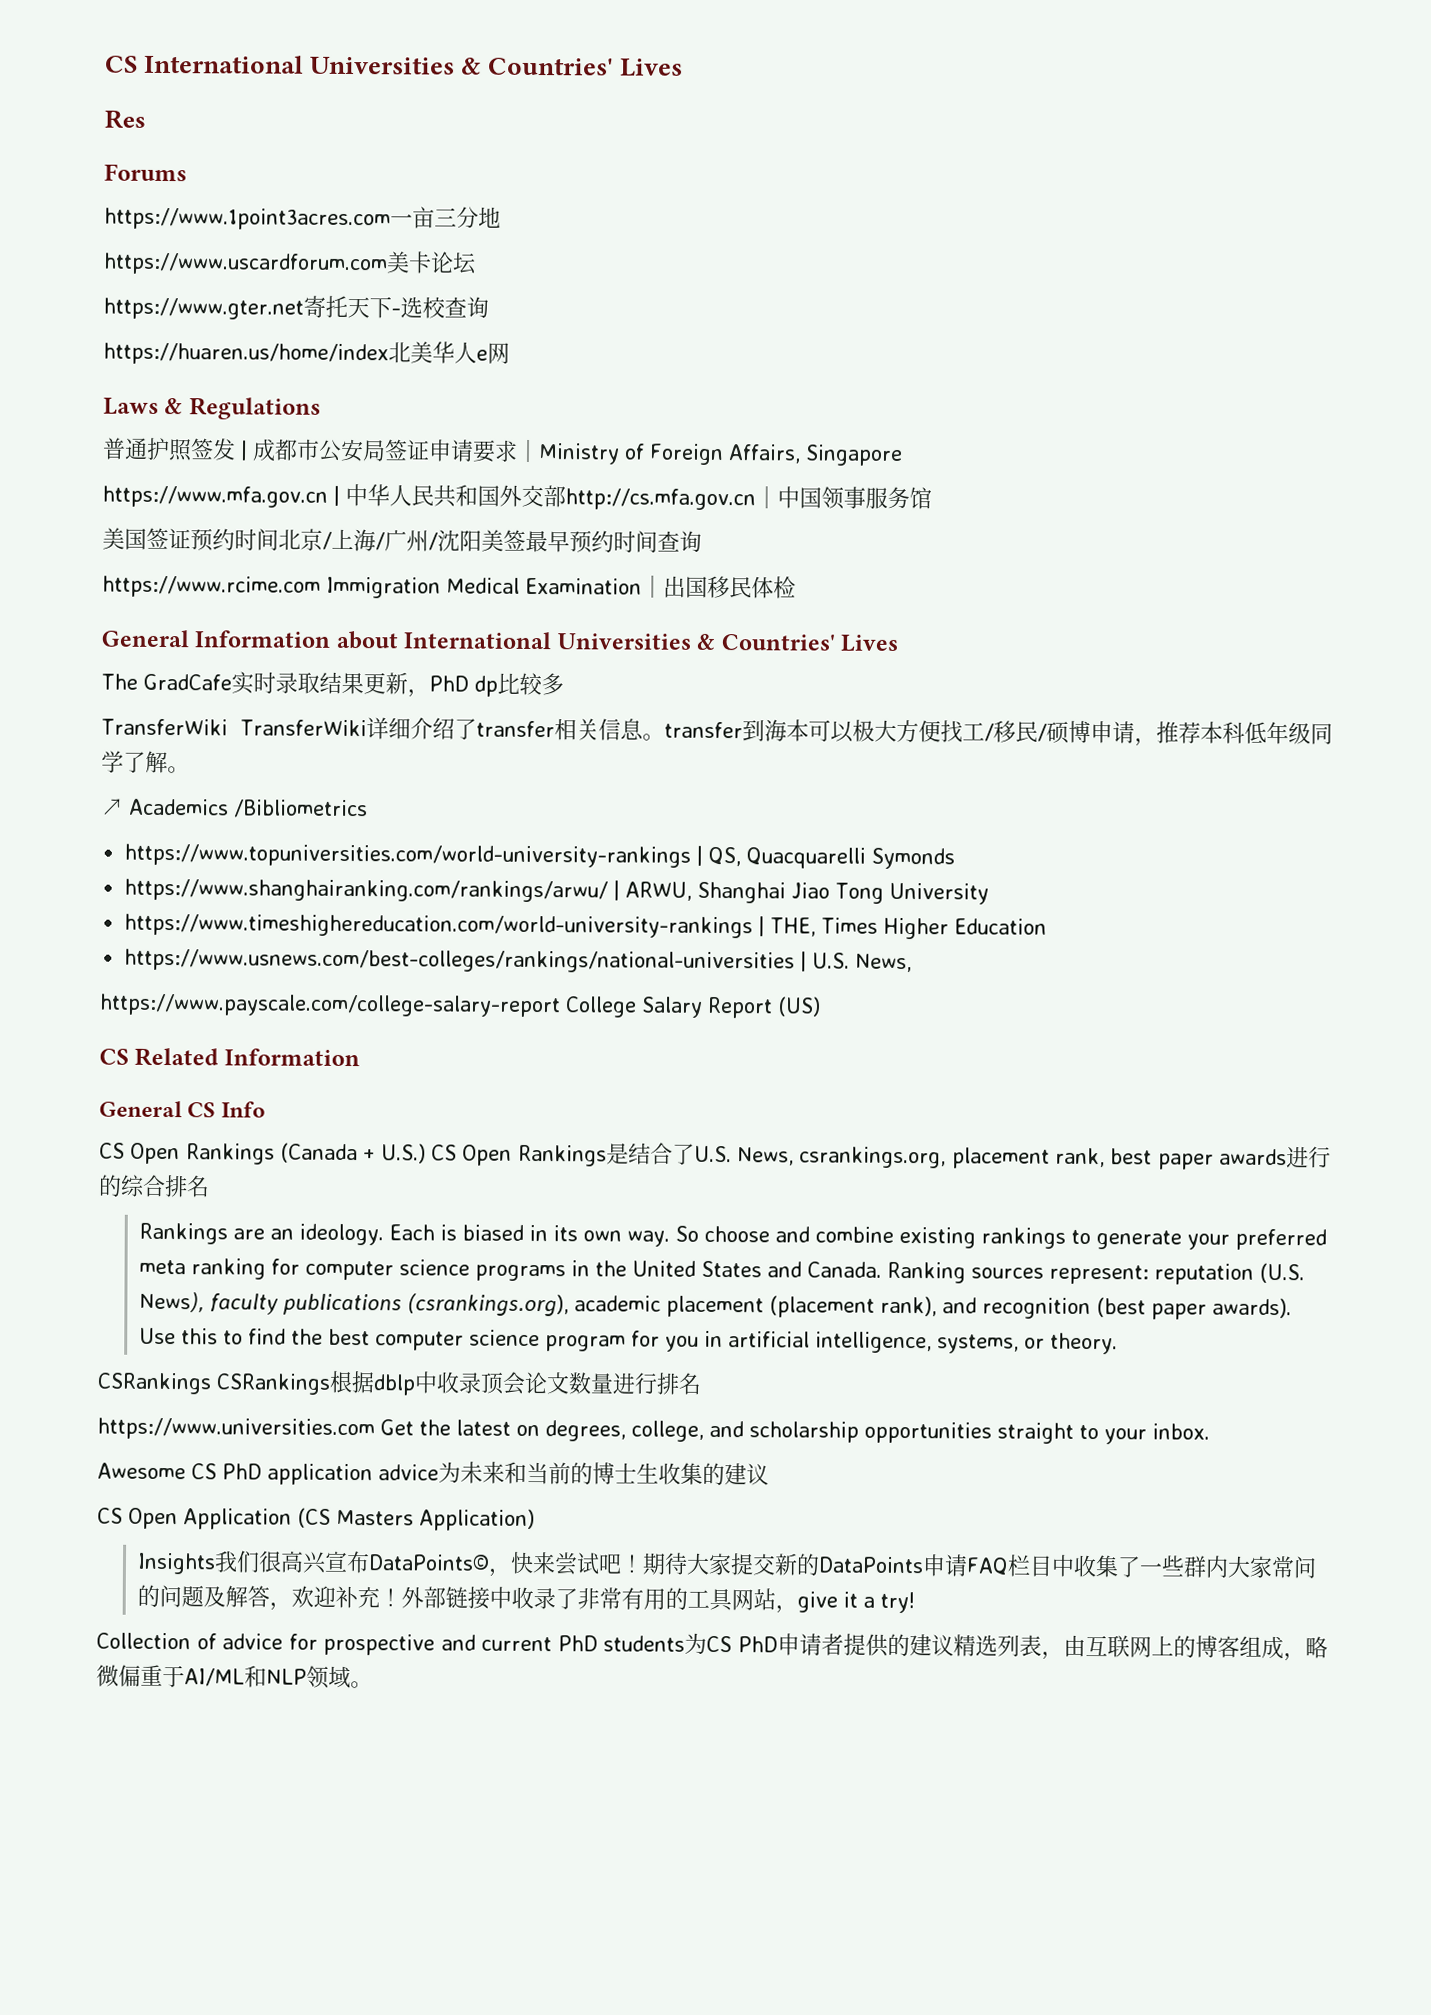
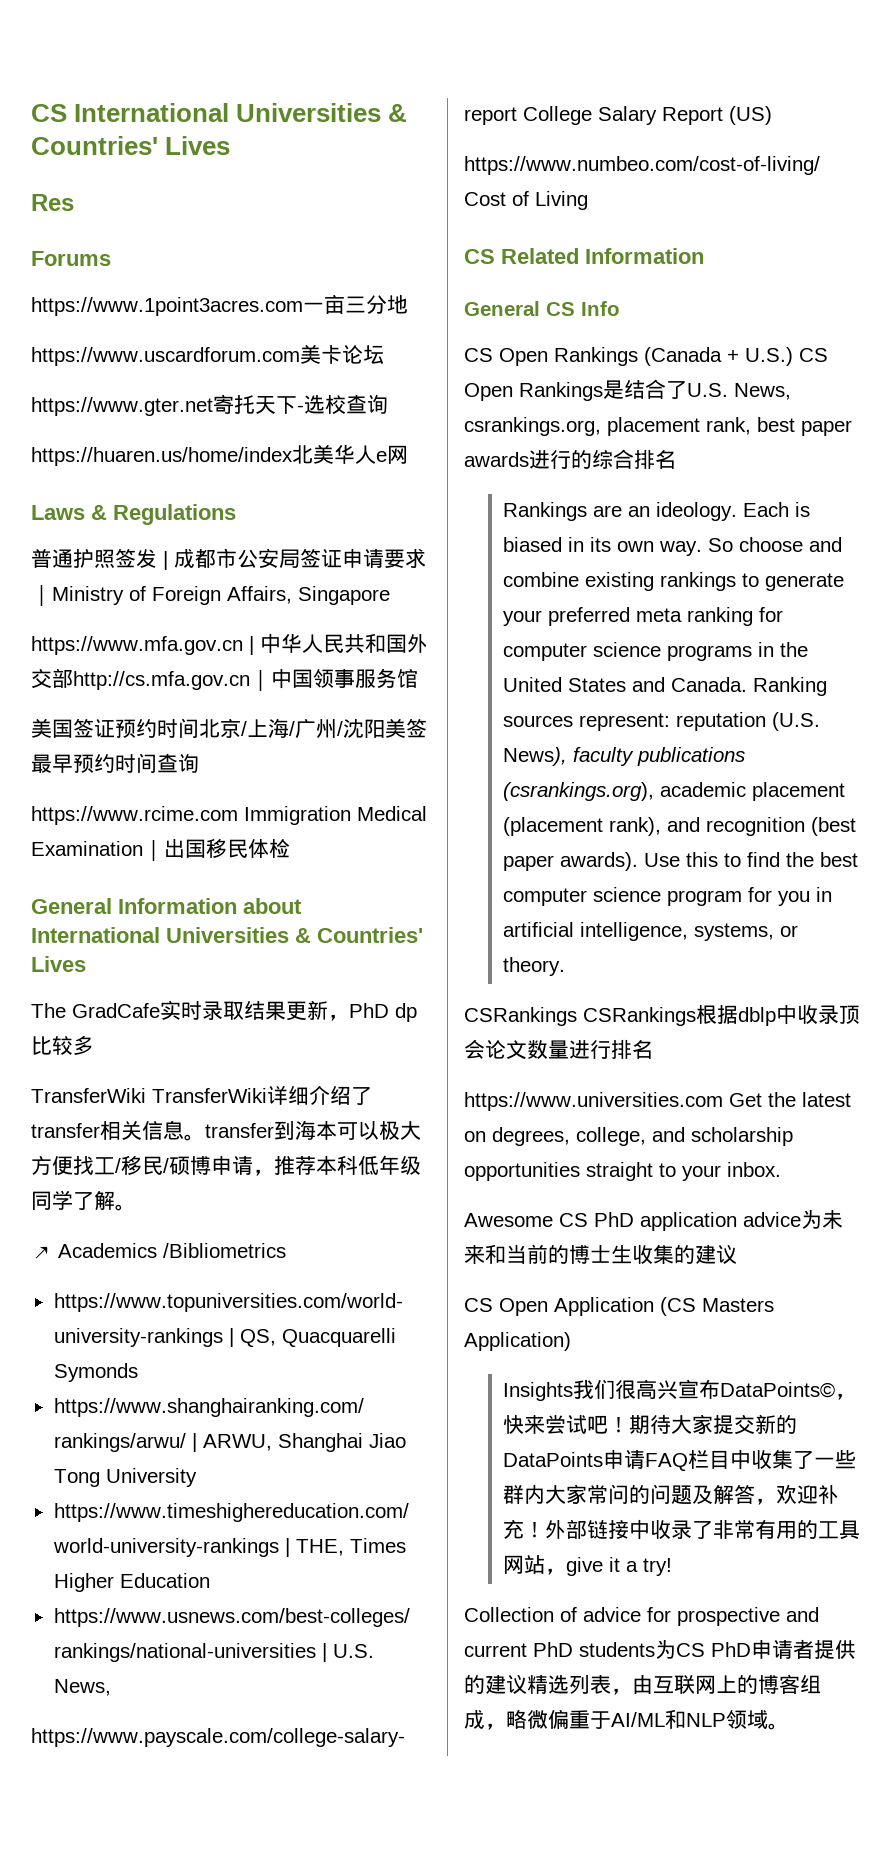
(821, 1006) none -> [464,156,820,175] [464,191,588,210] // https://www.numbeo.com/cost-of-living/ Cost of Living

